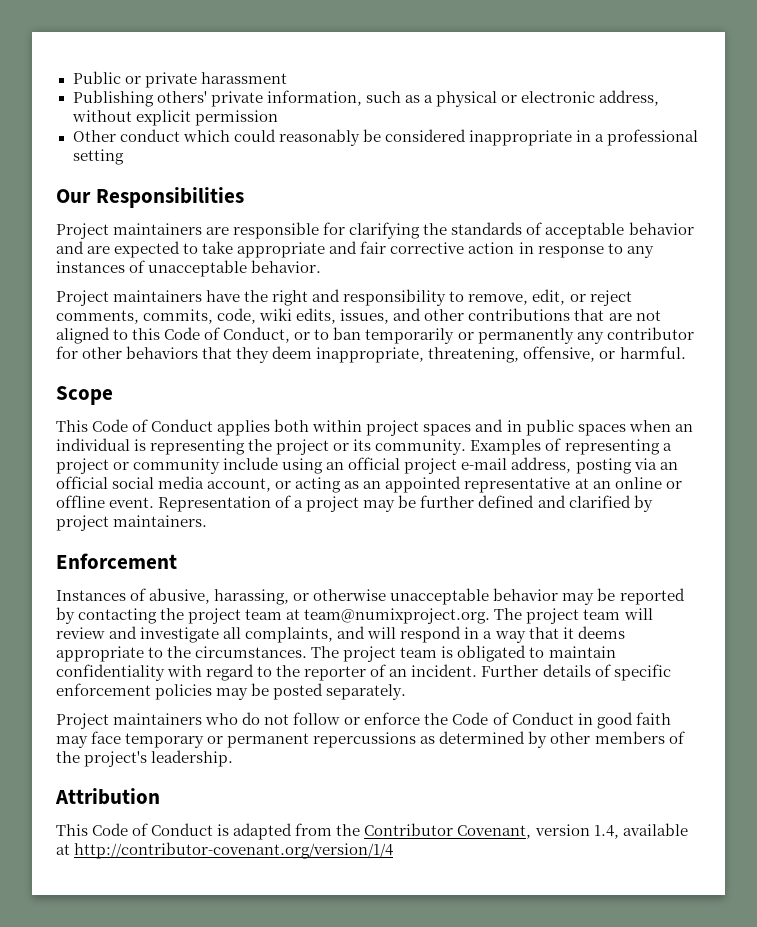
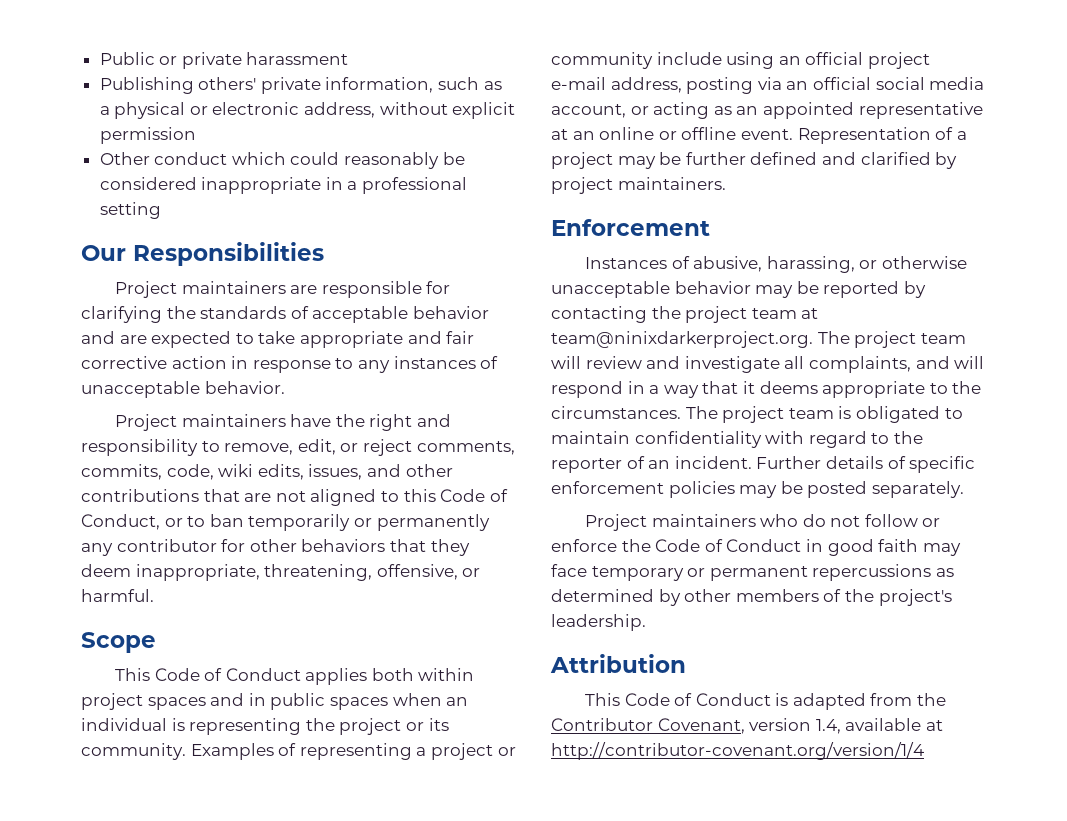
[304,608,491,624] team@numixproject.org. -> [551,331,813,348] team@ninixdarkerproject.org.

